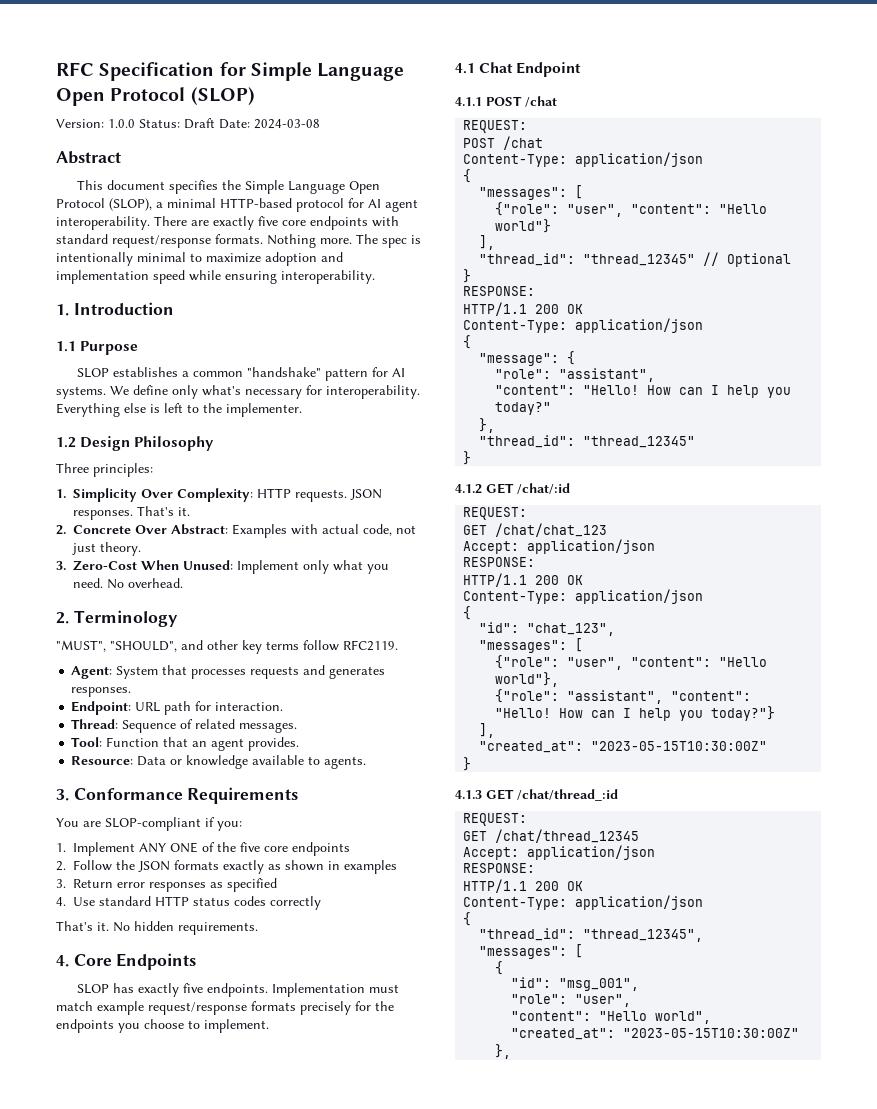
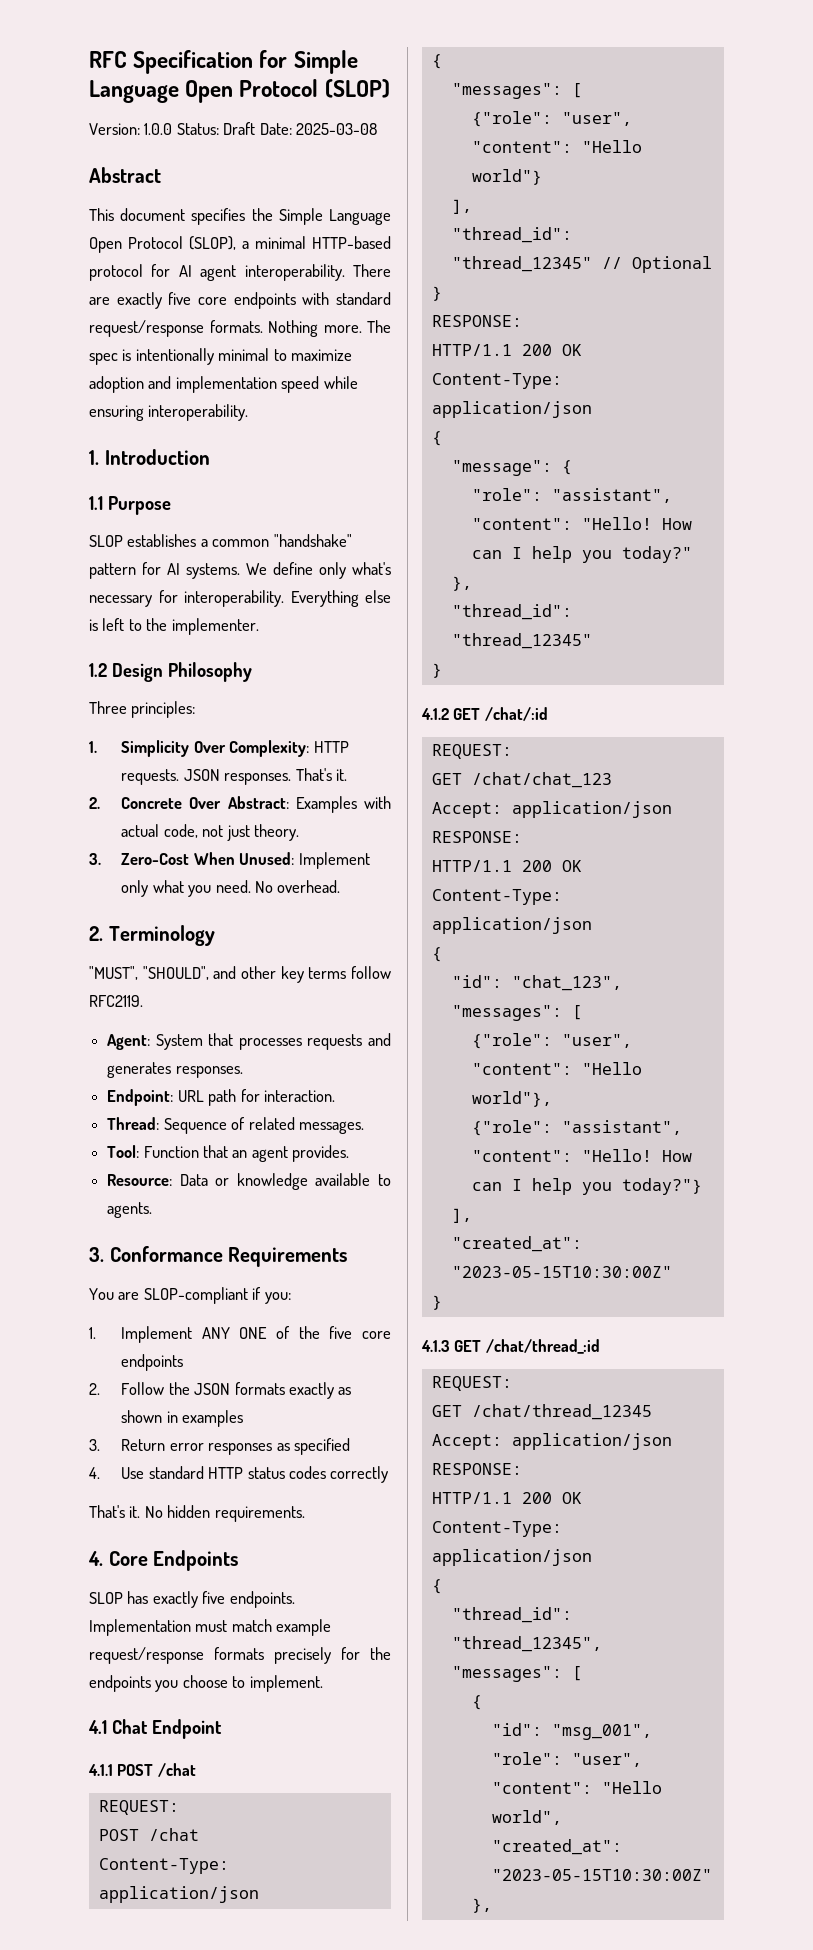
[254,119,320,129] 2024-03-08 -> [296,123,378,135] 2025-03-08

